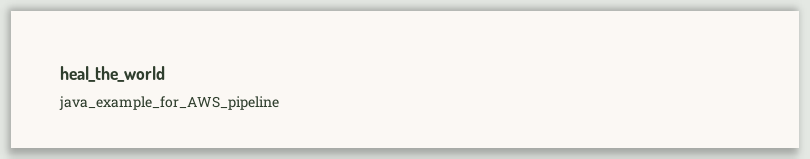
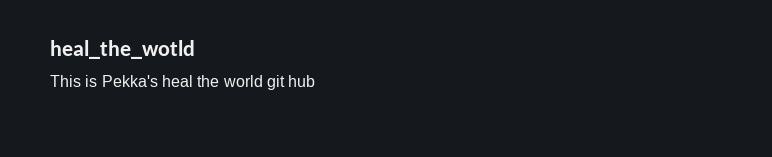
[60,66,165,82] [59,96,279,110] heal_the_world // java_example_for_AWS_pipeline -> [50,40,195,59] [50,75,316,90] heal_the_wotld // This is Pekka's heal the world git hub

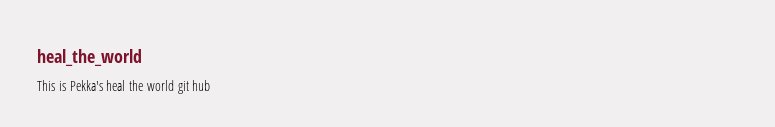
[50,40,195,59] heal_the_wotld -> [37,49,142,66] heal_the_world

